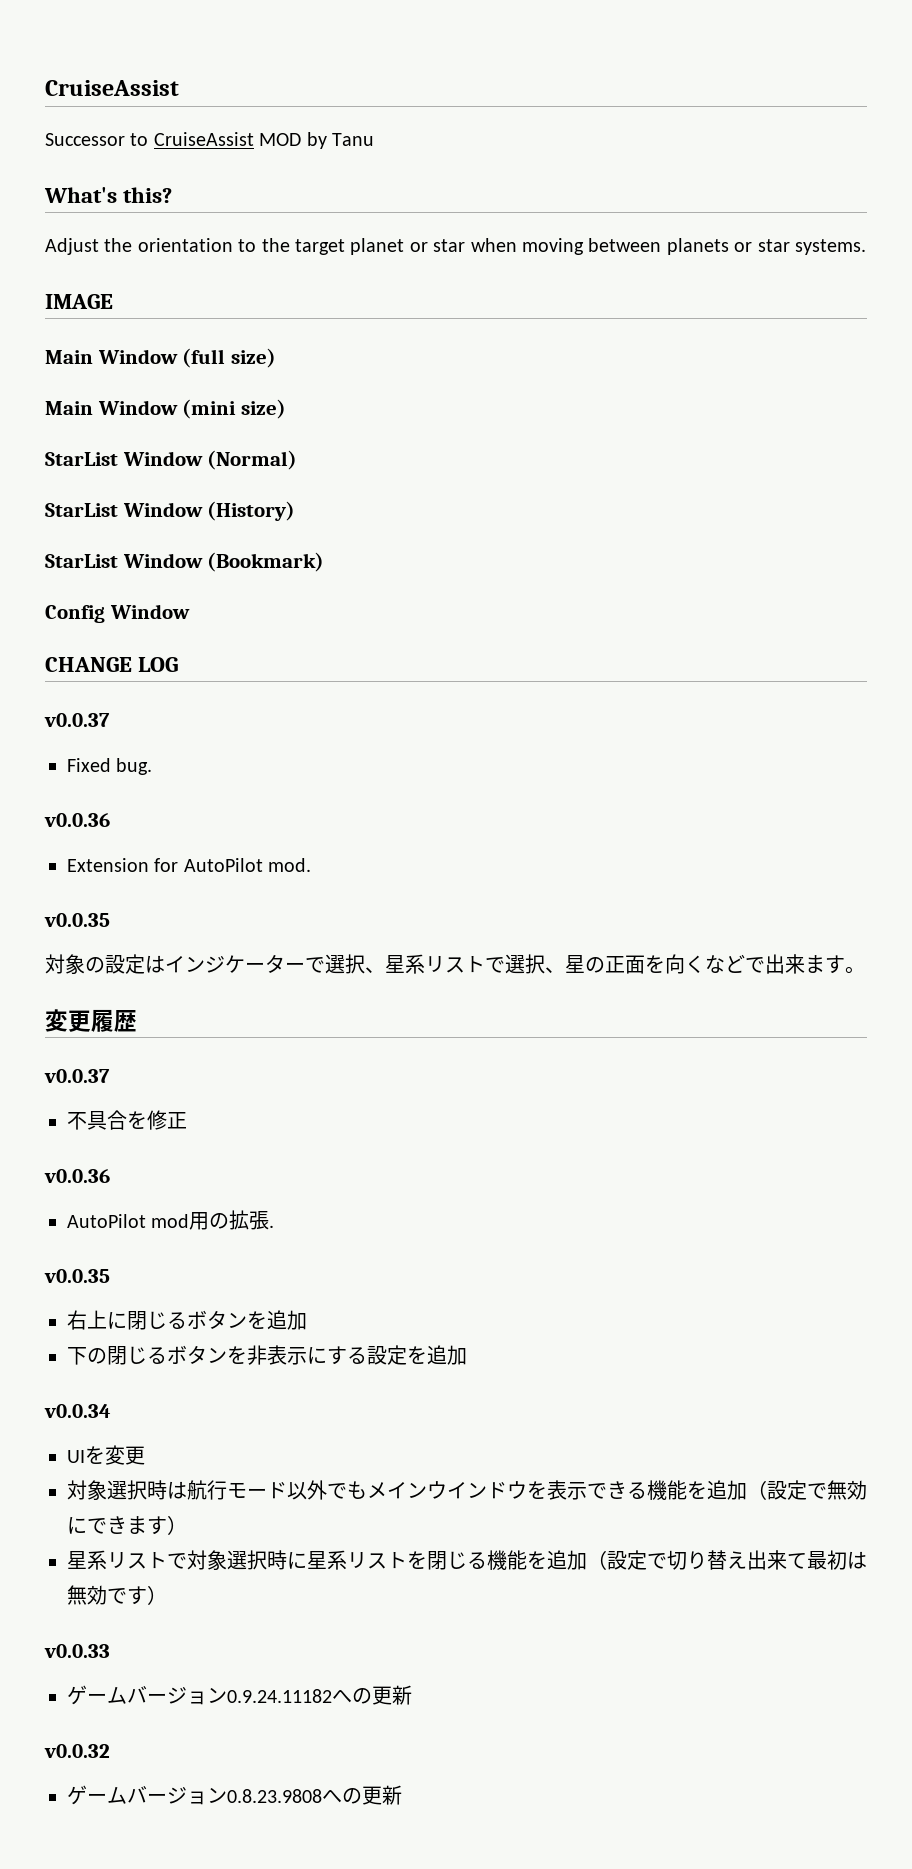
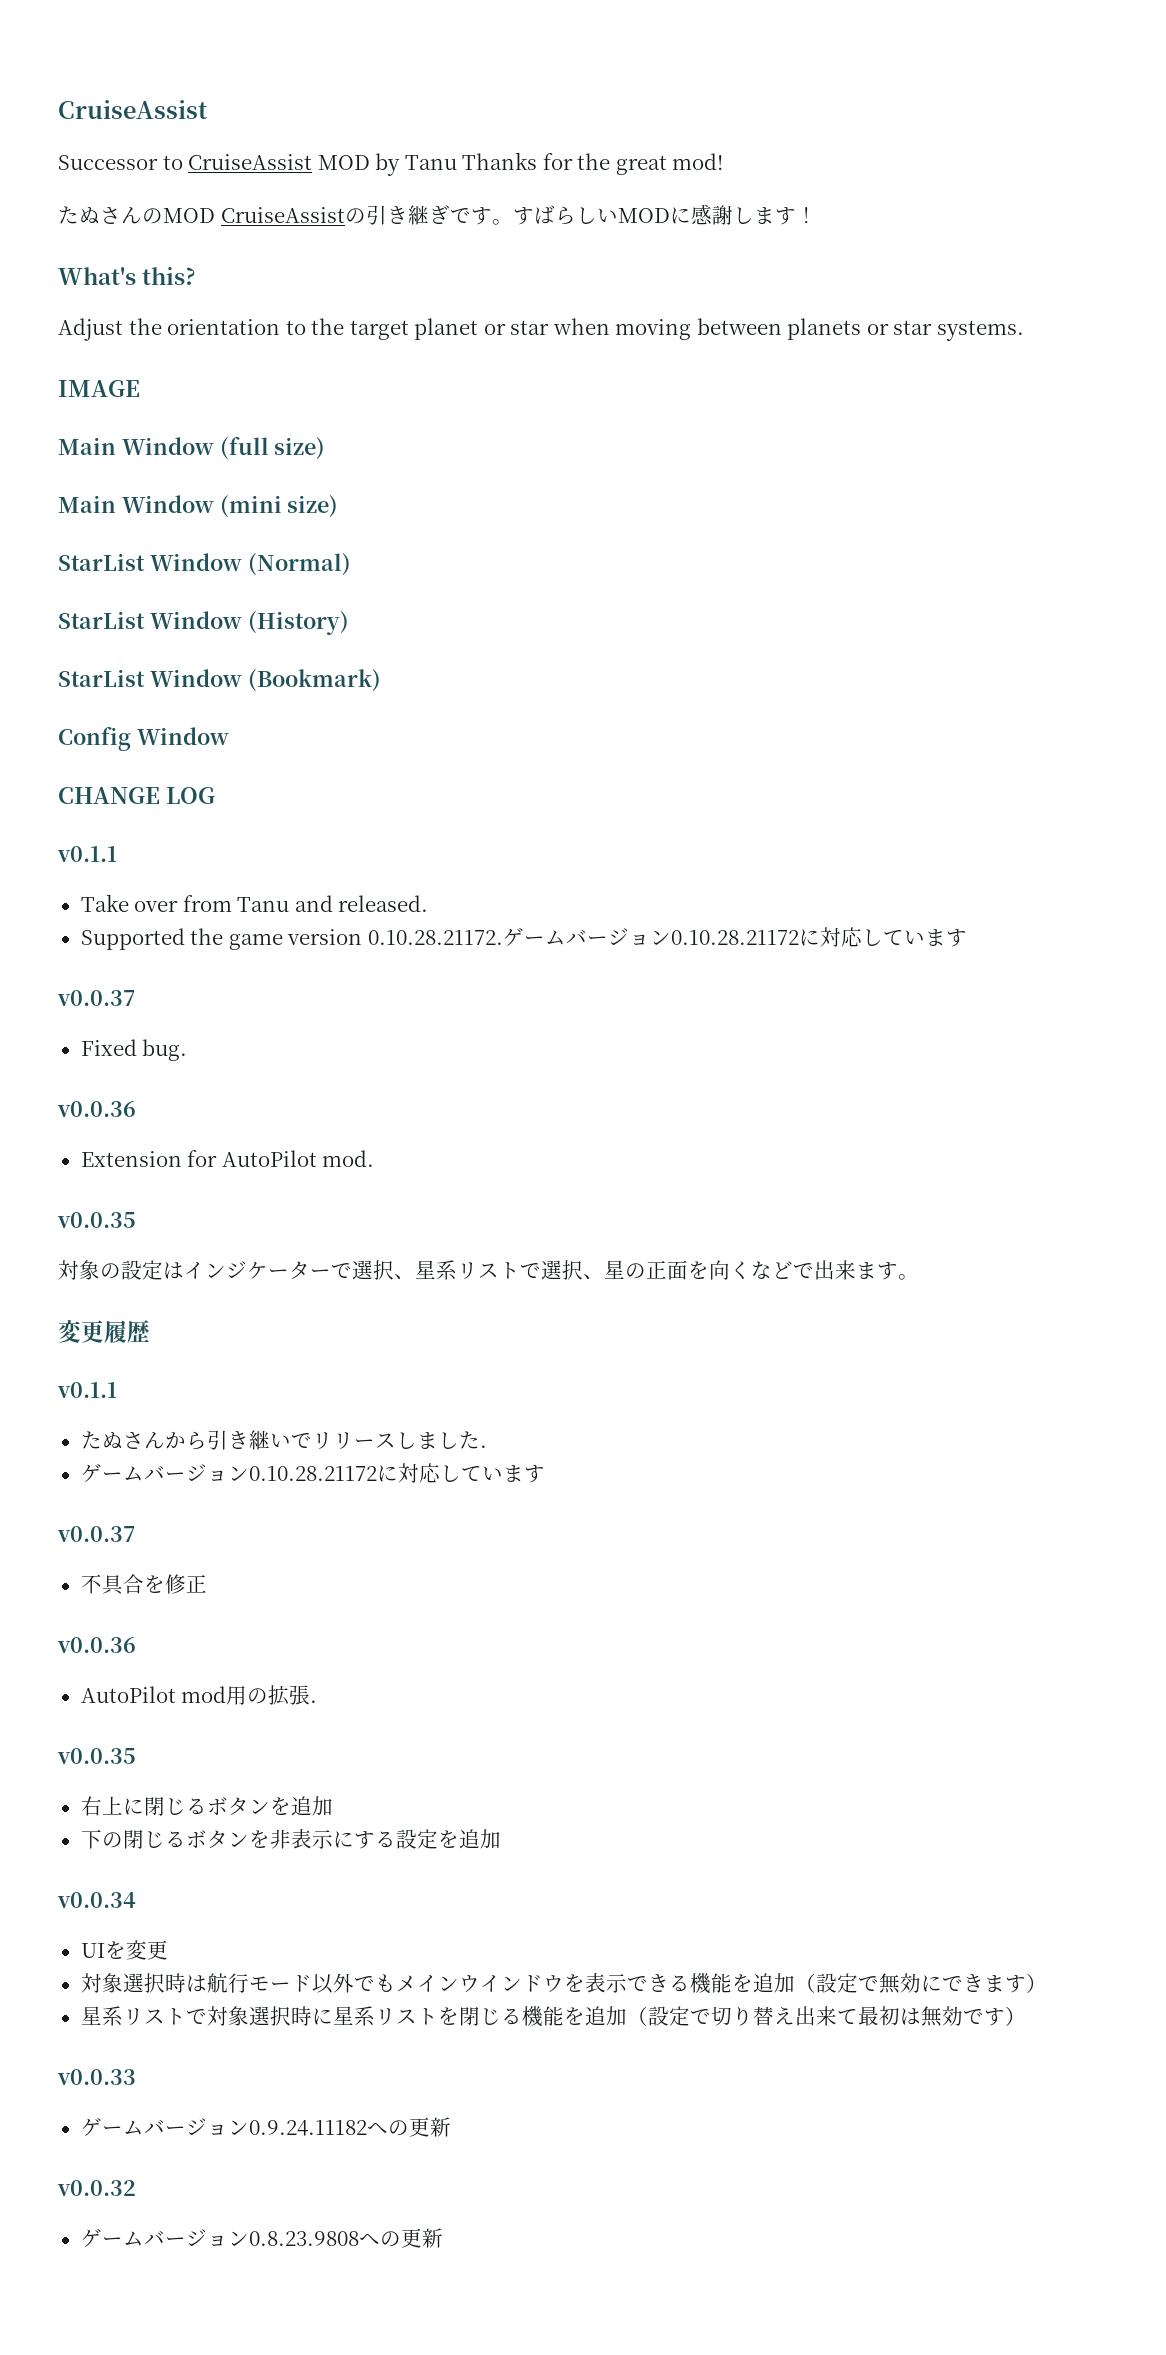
(374, 139) none -> [462,152,724,175] [58,204,817,225] Thanks for the great mod! // たぬさんのMOD CruiseAssistの引き継ぎです。すばらしいMODに感謝します！
(179, 664) none -> [57,846,117,862] [80,894,429,912] [80,927,967,950] // v0.1.1 // Take over from Tanu and released. // Supported the game version 0.10.28.21172.ゲームバージョン0.10.28.21172に対応しています
(137, 1021) none -> [57,1382,117,1398] [80,1430,487,1450] [80,1463,545,1483] // v0.1.1 // たぬさんから引き継いでリリースしました. // ゲームバージョン0.10.28.21172に対応しています

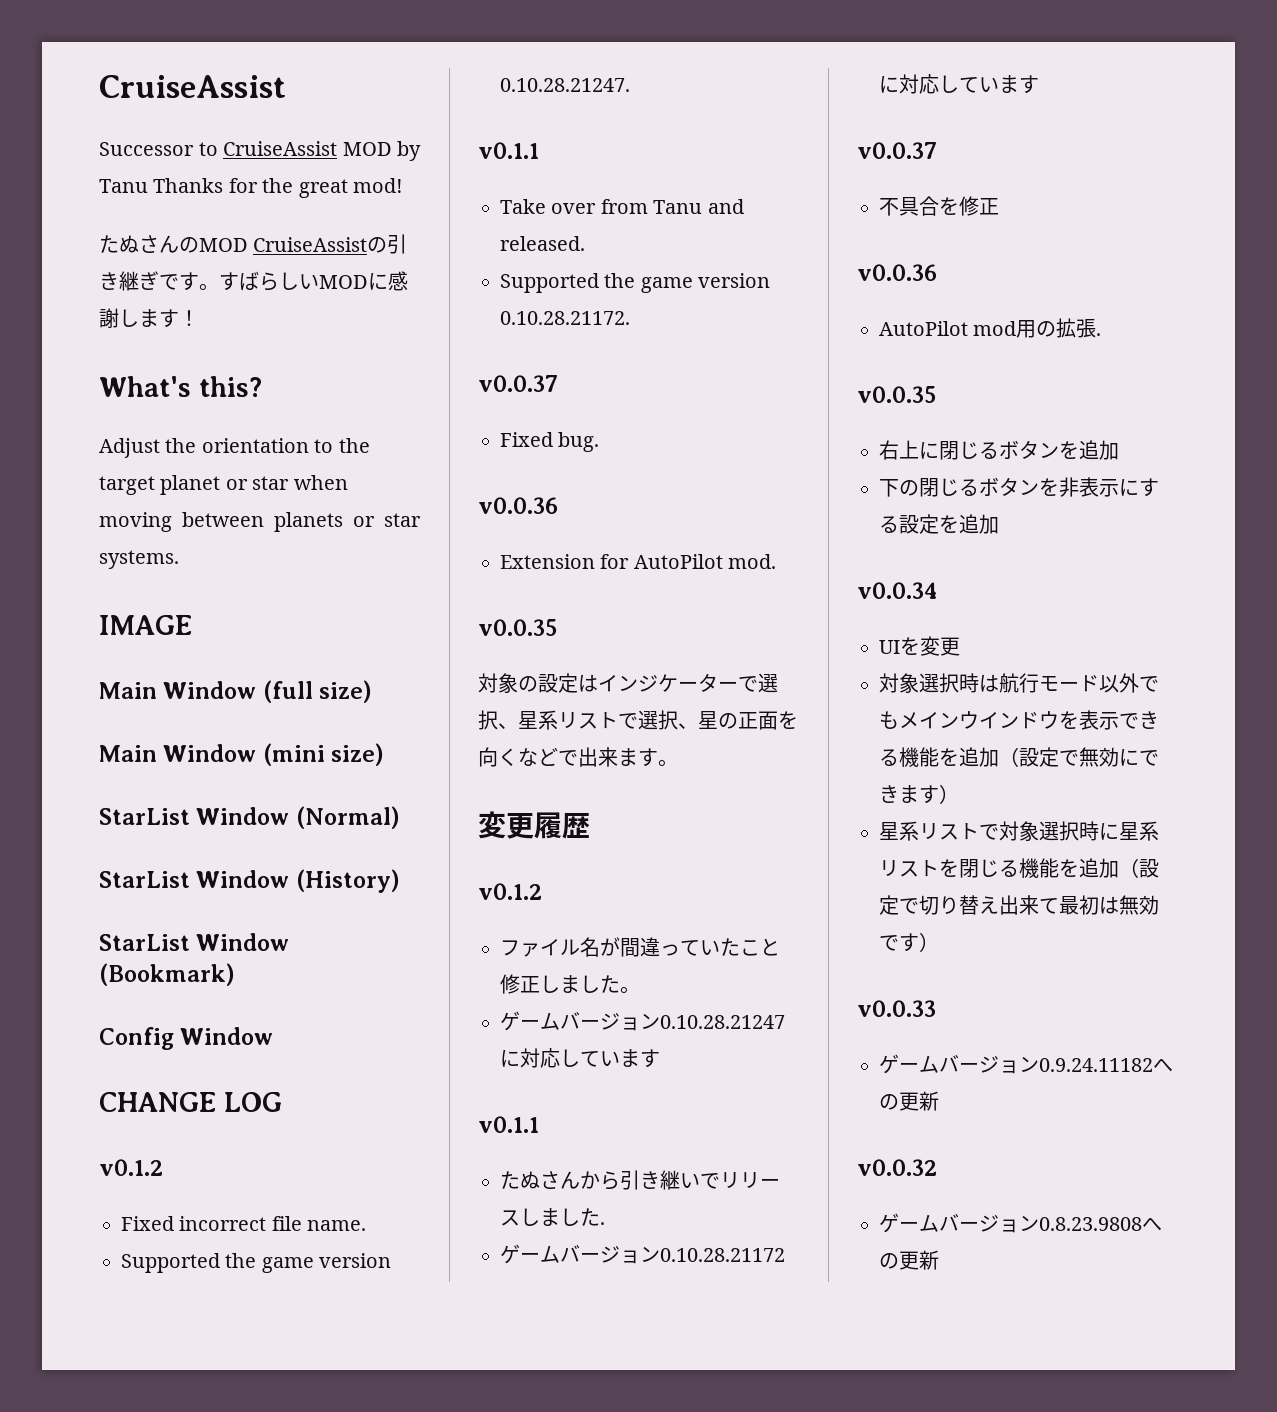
(216, 795) none -> [99,1159,163,1176] [121,1216,367,1231] [121,1253,392,1273] [500,78,630,92] // v0.1.2 // Fixed incorrect file name. // Supported the game version 0.10.28.21247.
[502,927,967,947] ゲームバージョン0.10.28.21172に対応しています -> (630, 318) none
(150, 1331) none -> [478,883,542,900] [500,937,780,957] [500,974,640,994] [500,1011,785,1031] [500,1048,660,1068] // v0.1.2 // ファイル名が間違っていたこと修正しました。 // ゲームバージョン0.10.28.21247に対応しています

